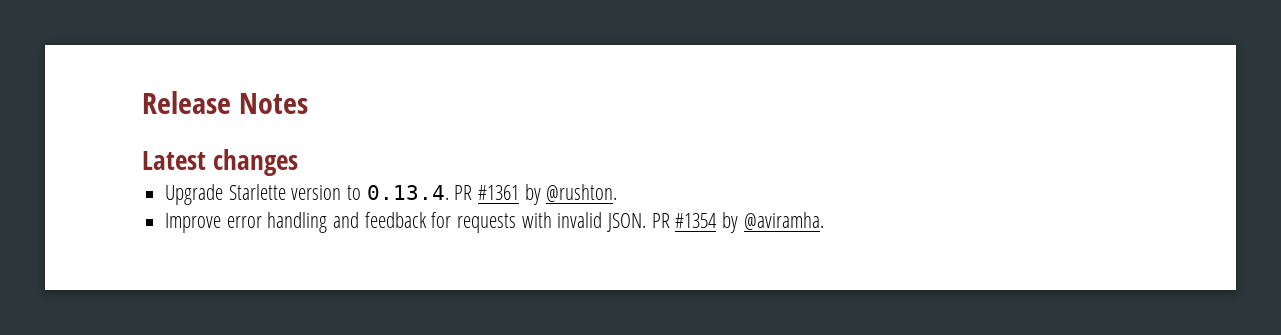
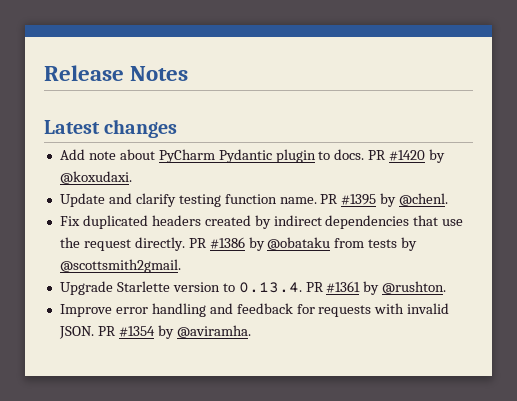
(299, 162) none -> [59,149,446,163] [59,171,132,184] [59,193,449,207] [59,215,464,229] [59,237,418,251] [59,259,181,273] // Add note about PyCharm Pydantic plugin to docs. PR #1420 by @koxudaxi. // Update and clarify testing function name. PR #1395 by @chenl. // Fix duplicated headers created by indirect dependencies that use the request directly. PR #1386 by @obataku from tests by @scottsmith2gmail.

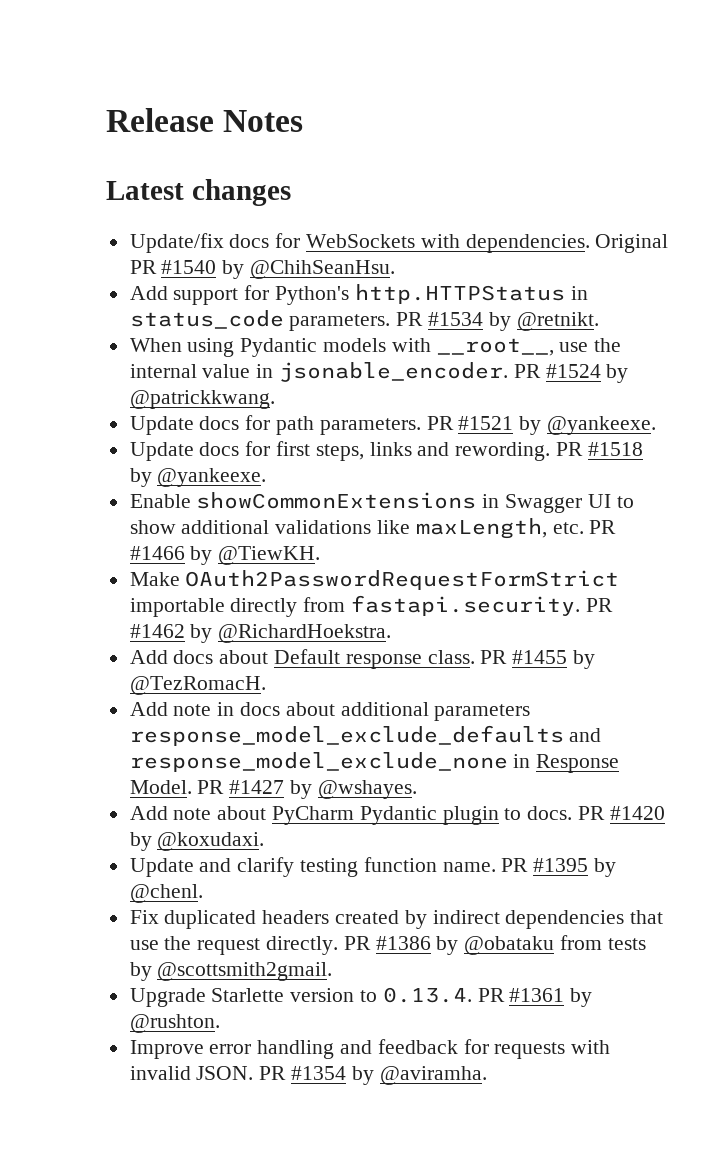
(178, 128) none -> [129,233,669,253] [129,260,396,279] [129,284,588,305] [129,310,599,331] [129,338,622,357] [129,362,629,383] [129,390,275,409] [129,415,657,435] [129,441,643,461] [129,468,267,487] [129,492,634,513] [129,518,617,539] [129,546,321,565] [129,570,620,590] [129,595,613,617] [129,624,392,643] [129,649,596,669] [129,676,266,695] [129,702,531,721] [129,725,602,746] [129,752,620,773] [129,780,417,799] // Update/fix docs for WebSockets with dependencies. Original PR #1540 by @ChihSeanHsu. // Add support for Python's http.HTTPStatus in status_code parameters. PR #1534 by @retnikt. // When using Pydantic models with __root__, use the internal value in jsonable_encoder. PR #1524 by @patrickkwang. // Update docs for path parameters. PR #1521 by @yankeexe. // Update docs for first steps, links and rewording. PR #1518 by @yankeexe. // Enable showCommonExtensions in Swagger UI to show additional validations like maxLength, etc. PR #1466 by @TiewKH. // Make OAuth2PasswordRequestFormStrict importable directly from fastapi.security. PR #1462 by @RichardHoekstra. // Add docs about Default response class. PR #1455 by @TezRomacH. // Add note in docs about additional parameters response_model_exclude_defaults and response_model_exclude_none in Response Model. PR #1427 by @wshayes.

